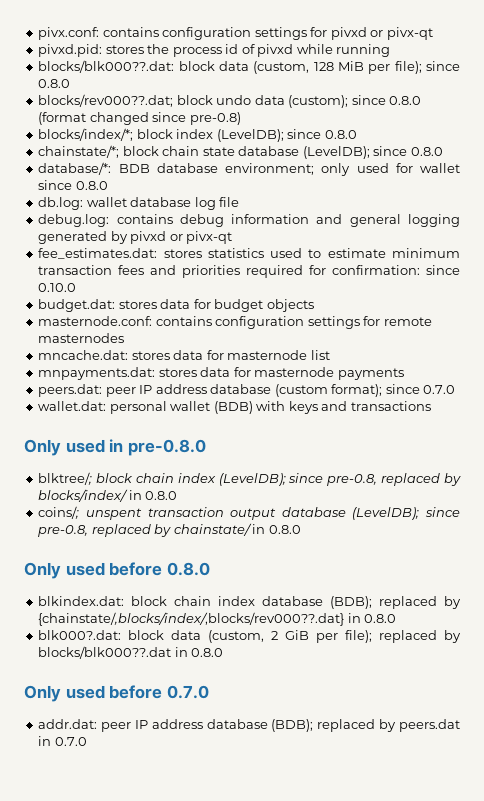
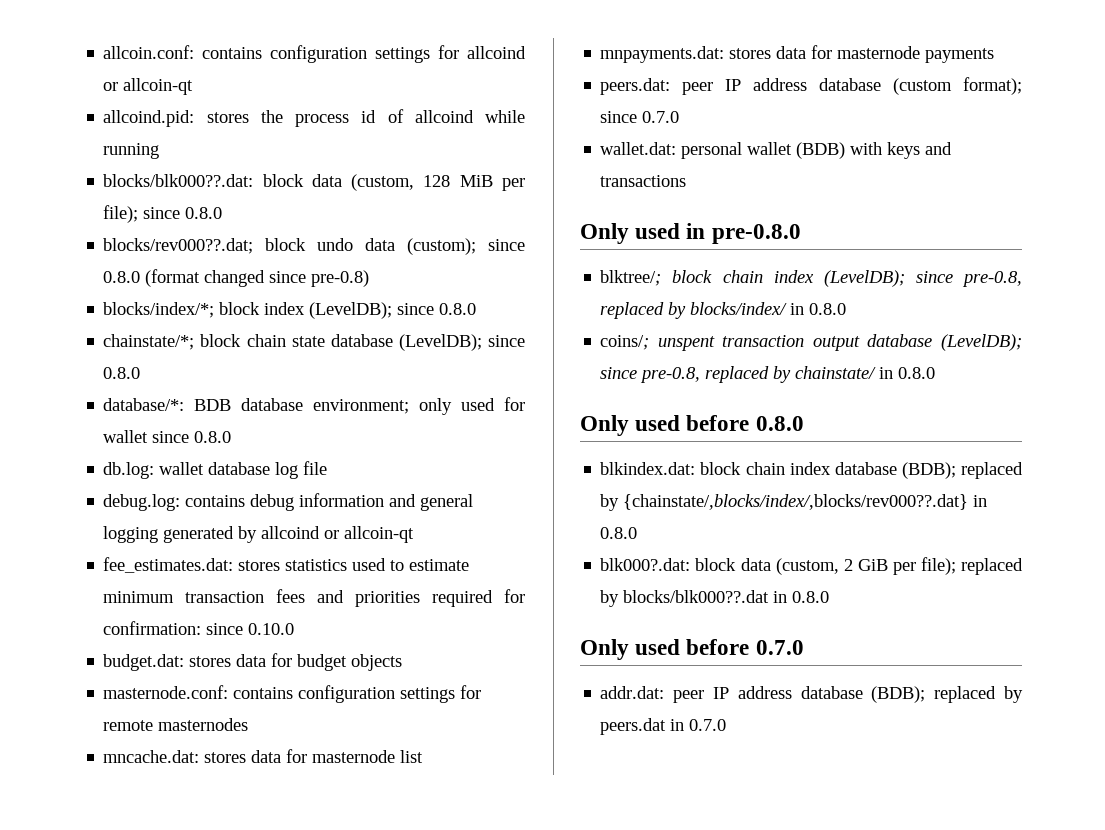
[38,27,433,40] [38,44,103,57] pivx.conf: contains configuration settings for pivxd or pivx-qt // pivxd.pid: -> [103,45,526,63] [103,78,194,95] [103,110,195,127] allcoin.conf: contains configuration settings for allcoind or allcoin-qt // allcoind.pid:
[257,44,294,57] pivxd -> [414,110,474,123] allcoind
[130,231,233,244] pivxd or pivx-qt -> [261,526,415,543] allcoind or allcoin-qt

